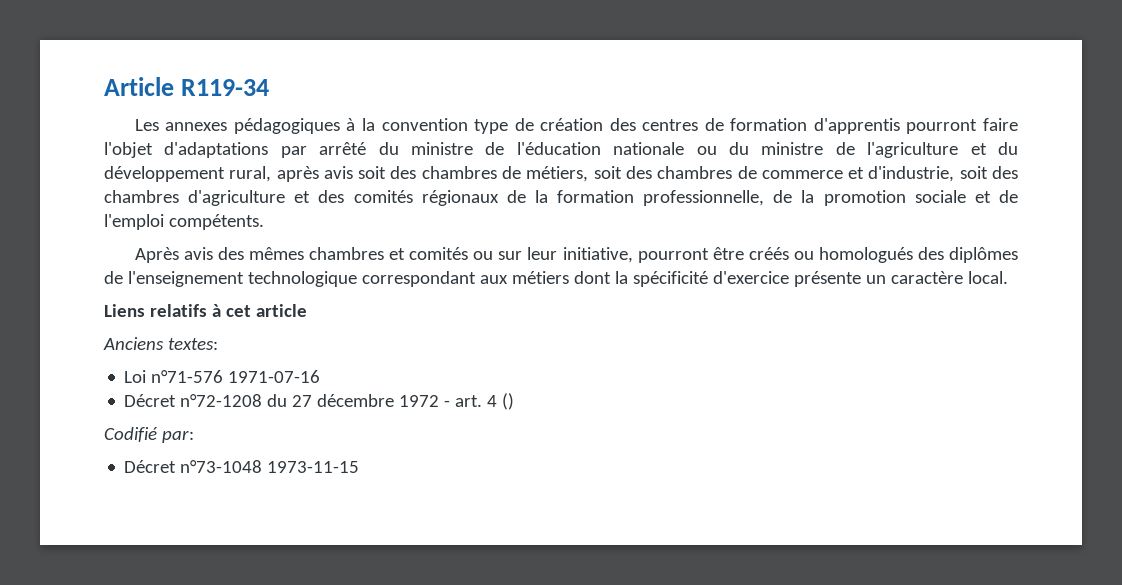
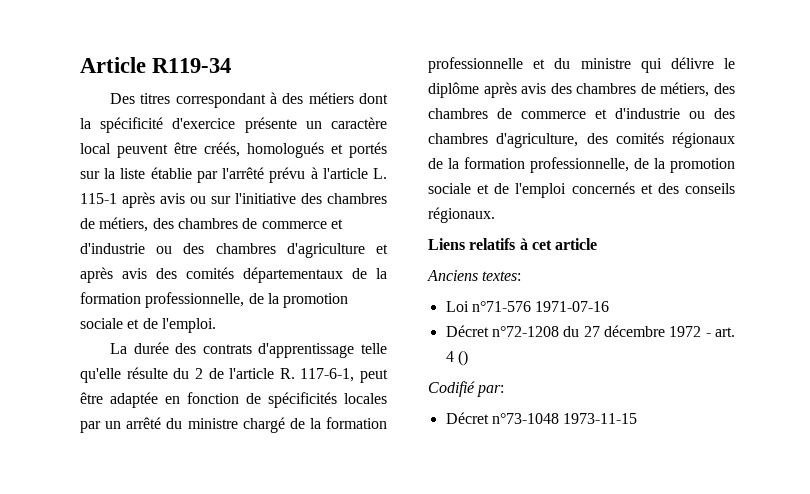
[134,118,1018,134] [104,142,1018,158] [104,166,988,182] Les annexes pédagogiques à la convention type de création des centres de formation d'apprentis pourront faire l'objet d'adaptations par arrêté du ministre de l'éducation nationale ou du ministre de l'agriculture et du développement rural, après avis soit des chambres de métiers, soit des chambres de commerce et d'industrie, soit -> [110,92,388,108] [80,117,388,133] [80,142,387,158] [80,167,388,183] [80,192,387,208] [80,217,343,232] [80,243,173,254] Des titres correspondant à des métiers dont la spécificité d'exercice présente un caractère local peuvent être créés, homologués et portés sur la liste établie par l'arrêté prévu à l'article L. 115-1 après avis ou sur l'initiative des chambres de métiers, des chambres de commerce et d'industrie ou
(311, 197) none -> [80,267,387,283] [80,292,349,308] [80,318,216,333] [110,342,387,358] [80,367,388,383] [80,392,387,408] [80,417,387,433] [428,57,735,73] [428,82,735,98] [428,108,735,119] [428,133,579,148] après avis des comités départementaux de la formation professionnelle, de la promotion sociale et de l'emploi. // La durée des contrats d'apprentissage telle qu'elle résulte du 2 de l'article R. 117-6-1, peut être adaptée en fonction de spécificités locales par un arrêté du ministre chargé de la formation professionnelle et du ministre qui délivre le diplôme après avis des chambres de métiers, des chambres de commerce et d'industrie ou des chambres d'agriculture,
[168,214,264,230] [134,247,1019,263] [104,271,1008,287] compétents. // Après avis des mêmes chambres et comités ou sur leur initiative, pourront être créés ou homologués des diplômes de l'enseignement technologique correspondant aux métiers dont la spécificité d'exercice présente un caractère local. -> [571,182,735,194] [428,207,495,223] concernés et des conseils régionaux.

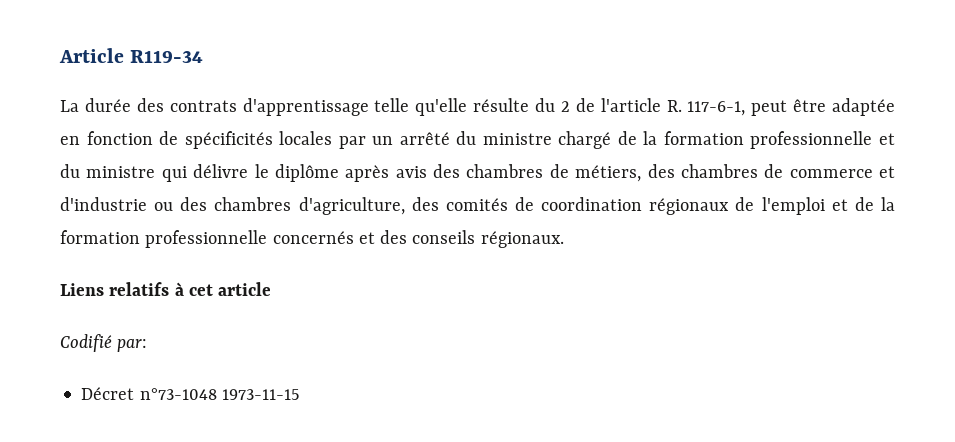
[110,92,388,108] [80,117,388,133] [80,142,387,158] [80,167,388,183] [80,192,387,208] [80,217,343,232] [80,243,389,258] [80,267,387,283] [80,292,349,308] [80,318,216,333] // Des titres correspondant à des métiers dont la spécificité d'exercice présente un caractère local peuvent être créés, homologués et portés sur la liste établie par l'arrêté prévu à l'article L. 115-1 après avis ou sur l'initiative des chambres de métiers, des chambres de commerce et d'industrie ou des chambres d'agriculture et après avis des comités départementaux de la formation professionnelle, de la promotion sociale et de l'emploi. -> (204, 56) none
[672,132,735,148] [428,157,735,173] [428,183,567,198] régionaux de la formation professionnelle, de la promotion sociale et de l'emploi -> [515,197,895,215] [60,230,268,248] de coordination régionaux de l'emploi et de la formation professionnelle
[427,270,522,281] [445,301,610,312] [445,325,735,337] [445,350,468,366] // Anciens textes: // Loi n°71-576 1971-07-16 // Décret n°72-1208 du 27 décembre 1972 - art. 4 () -> (272, 289) none

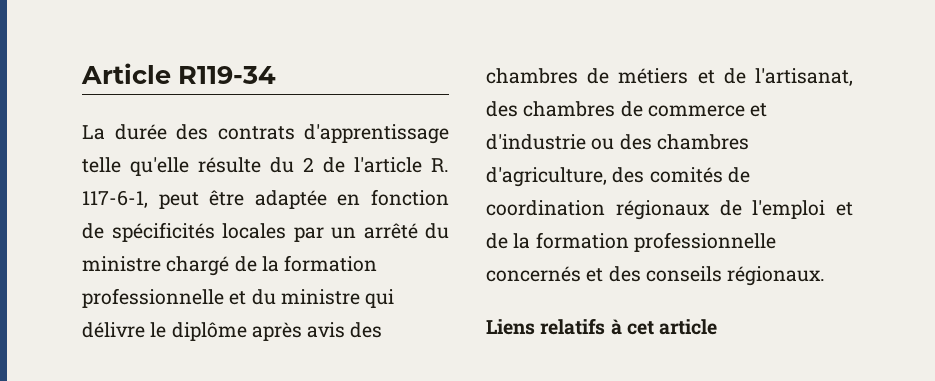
[575,165,642,182] métiers, -> [618,68,853,86] métiers et de l'artisanat,
[60,334,148,352] [81,387,300,400] // Codifié par: // Décret n°73-1048 1973-11-15 -> (718, 327) none

